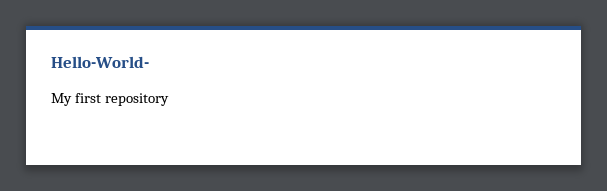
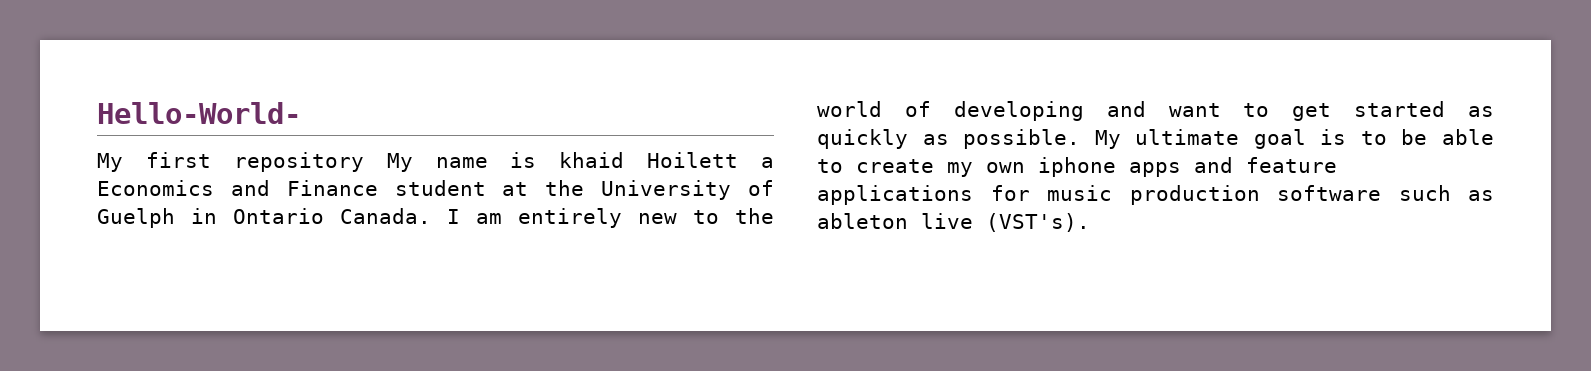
(169, 99) none -> [386,152,774,172] [97,180,774,200] [97,208,774,228] [817,101,1494,121] [817,129,1494,149] [817,157,1337,177] [817,185,1494,205] [817,213,1090,232] My name is khaid Hoilett a Economics and Finance student at the University of Guelph in Ontario Canada. I am entirely new to the world of developing and want to get started as quickly as possible. My ultimate goal is to be able to create my own iphone apps and feature applications for music production software such as ableton live (VST's).

